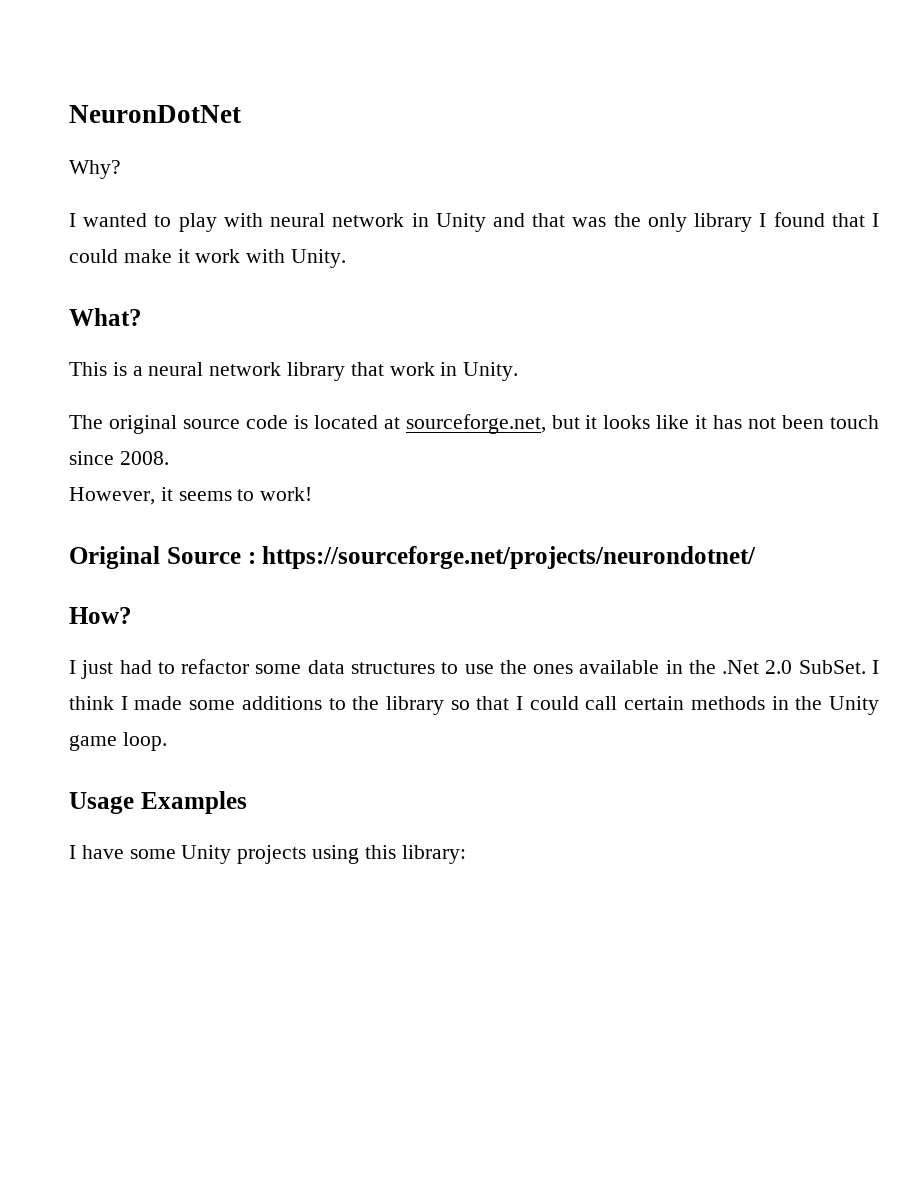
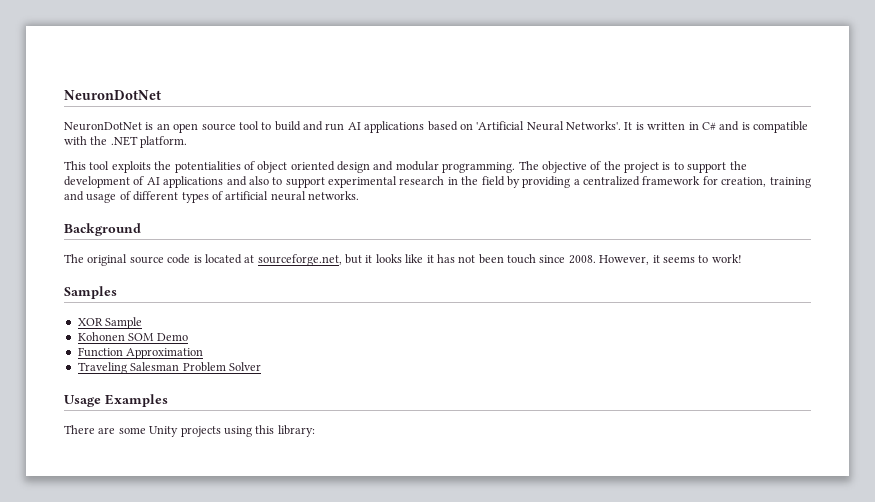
[69,160,121,179] [69,212,879,232] [69,249,347,268] [69,308,142,326] [69,362,519,381] Why? // I wanted to play with neural network in Unity and that was the only library I found that I could make it work with Unity. // What? // This is a neural network library that work in Unity. -> [64,121,808,133] [64,136,188,148] [64,161,747,173] [64,176,811,188] [64,191,359,203] [64,223,141,236] NeuronDotNet is an open source tool to build and run AI applications based on 'Artificial Neural Networks'. It is written in C# and is compatible with the .NET platform. // This tool exploits the potentialities of object oriented design and modular programming. The objective of the project is to support the development of AI applications and also to support experimental research in the field by providing a centralized framework for creation, training and usage of different types of artificial neural networks. // Background
(169, 458) // -> (596, 259) none
[69,546,757,569] [69,607,132,624] [69,659,880,679] [69,696,880,715] [69,732,167,751] Original Source : https://sourceforge.net/projects/neurondotnet/ // How? // I just had to refactor some data structures to use the ones available in the .Net 2.0 SubSet. I think I made some additions to the library so that I could call certain methods in the Unity game loop. -> [64,286,117,299] [77,317,143,329] [77,332,188,341] [77,347,204,359] [77,362,261,374] Samples // XOR Sample // Kohonen SOM Demo // Function Approximation // Traveling Salesman Problem Solver
[69,845,124,859] I have -> [64,425,116,434] There are

